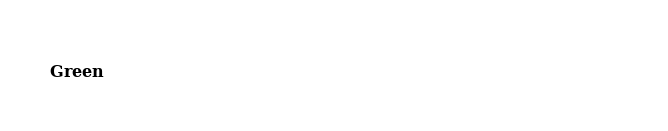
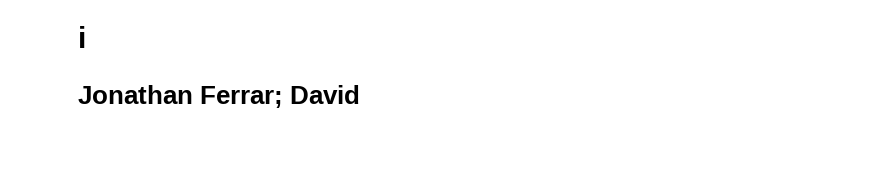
[50,65,104,77] Green -> [78,26,86,48] [78,85,361,108] i // Jonathan Ferrar; David

